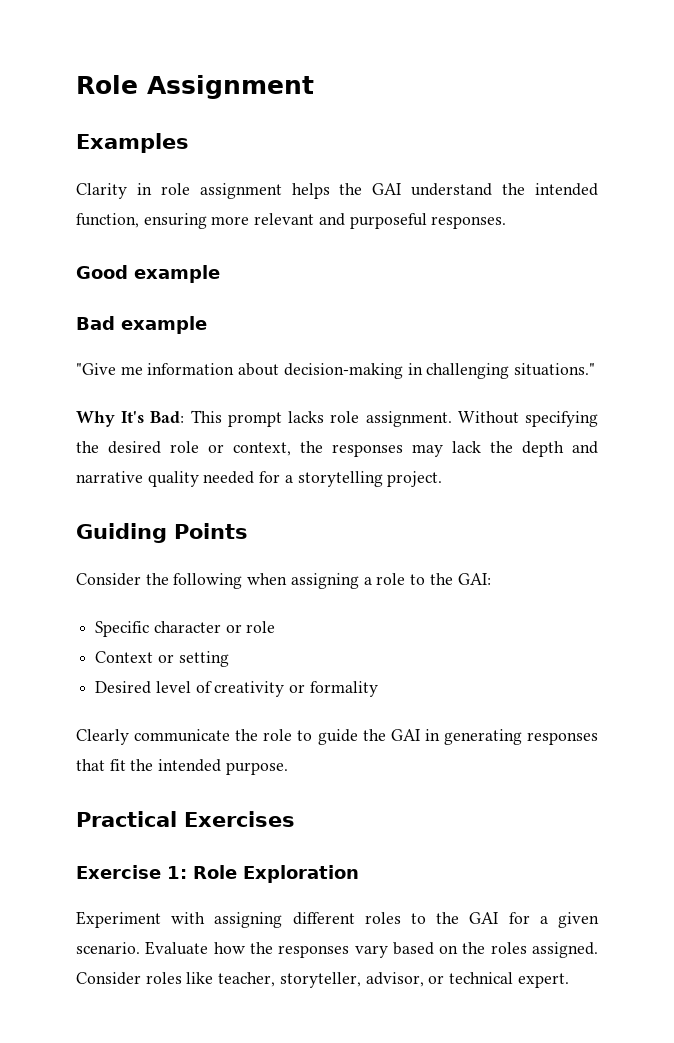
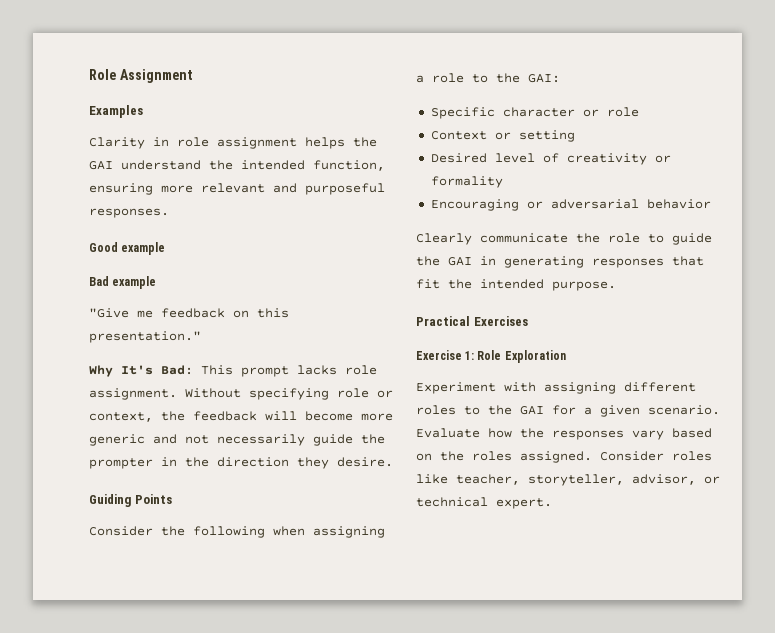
[147,363,596,379] information about decision-making in challenging situations." -> [161,308,289,318] [89,331,201,343] feedback on this presentation."
[76,441,161,454] the desired -> (329, 394) none
[332,441,598,457] [76,471,443,487] responses may lack the depth and narrative quality needed for a storytelling project. -> [193,411,393,421] [89,434,385,446] [89,457,393,469] feedback will become more generic and not necessarily guide the prompter in the direction they desire.
(378, 689) none -> [430,199,711,211] // Encouraging or adversarial behavior

